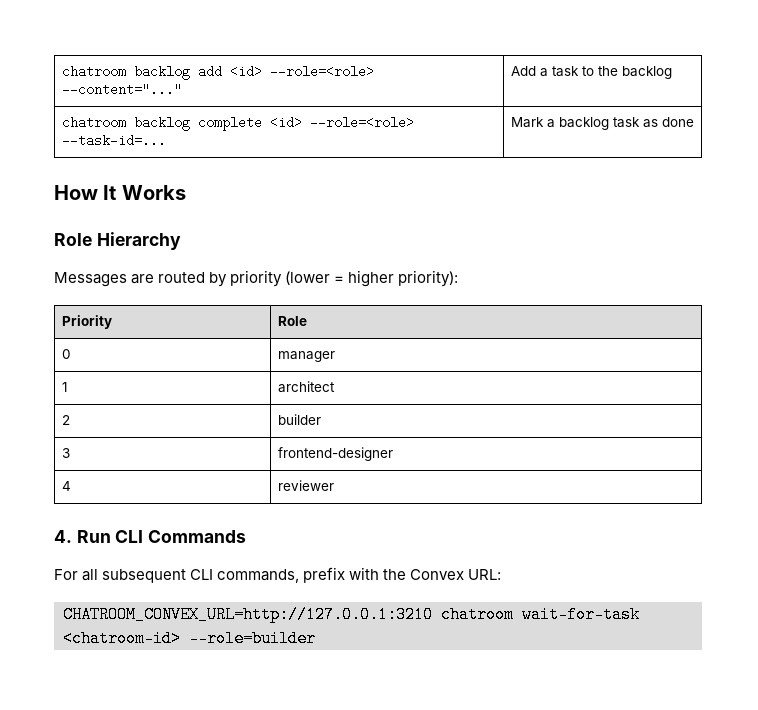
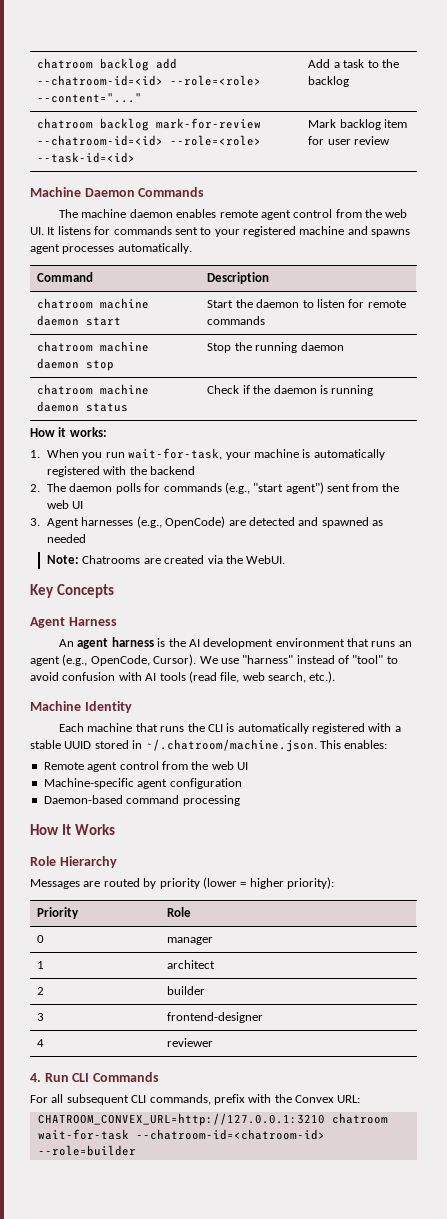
[229,65,262,78] <id> -> [37,75,164,86] --chatroom-id=<id>
[197,116,414,131] [61,134,166,147] [510,117,694,130] complete <id> --role=<role> --task-id=... | Mark a backlog task as done -> [156,118,262,129] [37,135,262,146] [37,152,136,163] [308,119,408,130] [308,136,391,145] [30,187,205,197] [59,209,408,220] [30,226,411,237] [30,243,192,254] [37,272,94,282] [207,272,270,284] [37,298,150,309] [37,315,122,326] [207,299,406,308] [207,316,266,325] [37,341,150,352] [37,358,115,371] [207,342,344,353] [37,384,150,395] [37,401,129,412] [207,385,374,396] [30,427,107,437] [30,448,385,460] [47,466,196,477] [30,482,399,494] [47,500,84,509] [30,516,384,528] [47,534,87,543] [47,555,286,564] [30,584,114,598] [30,617,117,628] [59,637,412,649] [30,654,398,666] [30,671,336,683] [30,701,132,713] [59,723,401,734] [30,739,388,752] [43,761,248,772] [43,778,242,789] [43,795,240,806] mark-for-review --chatroom-id=<id> --role=<role> --task-id=<id> | Mark backlog item for user review // Machine Daemon Commands // The machine daemon enables remote agent control from the web UI. It listens for commands sent to your registered machine and spawns agent processes automatically. // Command | Description // chatroom machine daemon start | Start the daemon to listen for remote commands // chatroom machine daemon stop | Stop the running daemon // chatroom machine daemon status | Check if the daemon is running // How it works: // 1. When you run wait-for-task, your machine is automatically registered with the backend // 2. The daemon polls for commands (e.g., "start agent") sent from the web UI // 3. Agent harnesses (e.g., OpenCode) are detected and spawned as needed // Note: Chatrooms are created via the WebUI. // Key Concepts // Agent Harness // An agent harness is the AI development environment that runs an agent (e.g., OpenCode, Cursor). We use "harness" instead of "tool" to avoid confusion with AI tools (read file, web search, etc.). // Machine Identity // Each machine that runs the CLI is automatically registered with a stable UUID stored in ~/.chatroom/machine.json. This enables: // Remote agent control from the web UI // Machine-specific agent configuration // Daemon-based command processing
[63,630,181,647] <chatroom-id> -> [135,1129,325,1140] --chatroom-id=<chatroom-id>

